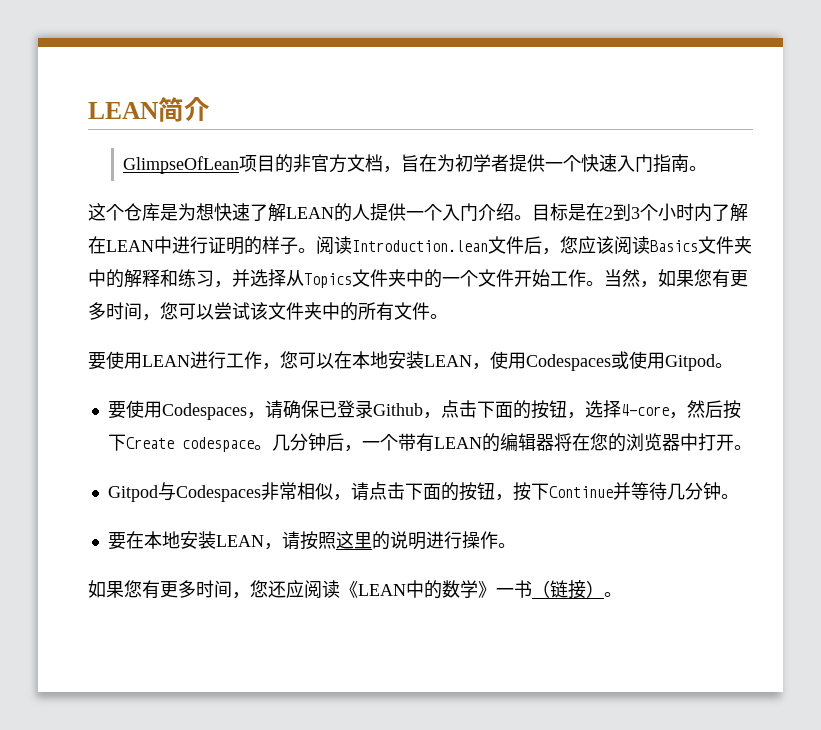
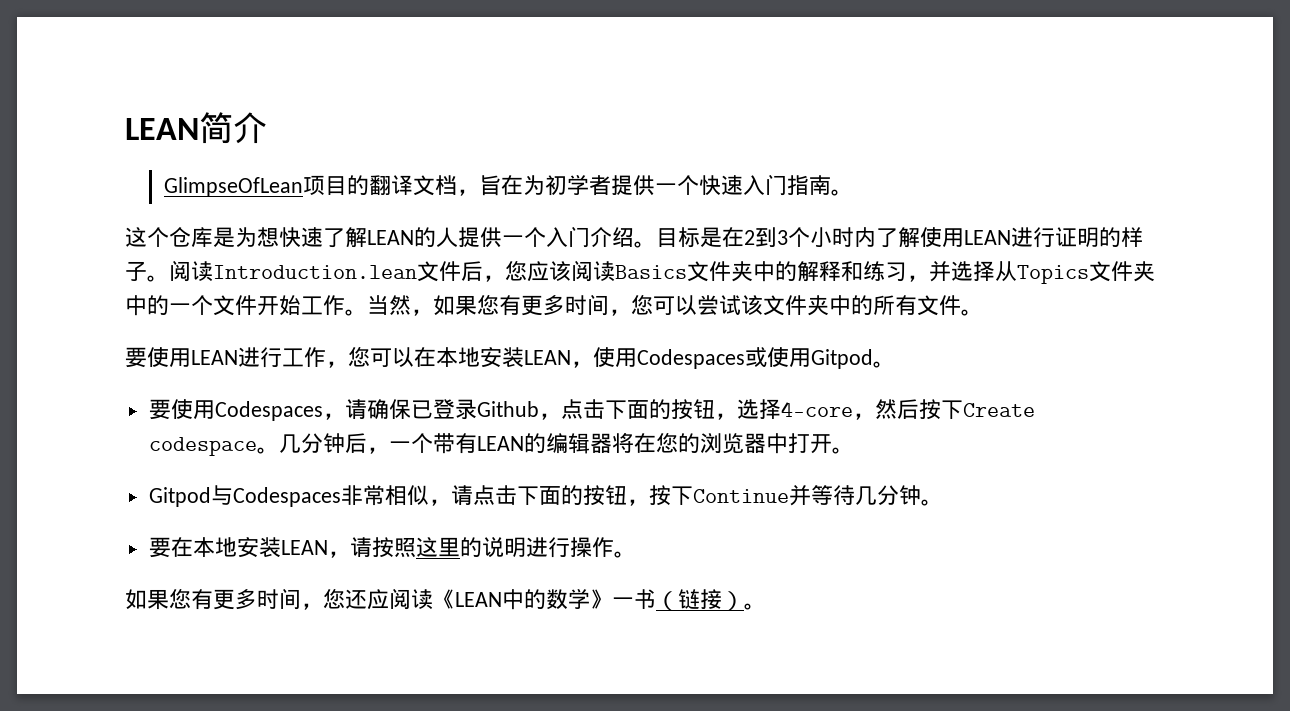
[293,154,348,173] 非官方 -> [369,175,414,195] 翻译
[88,236,172,254] 在LEAN中 -> [920,227,1011,247] 使用LEAN

